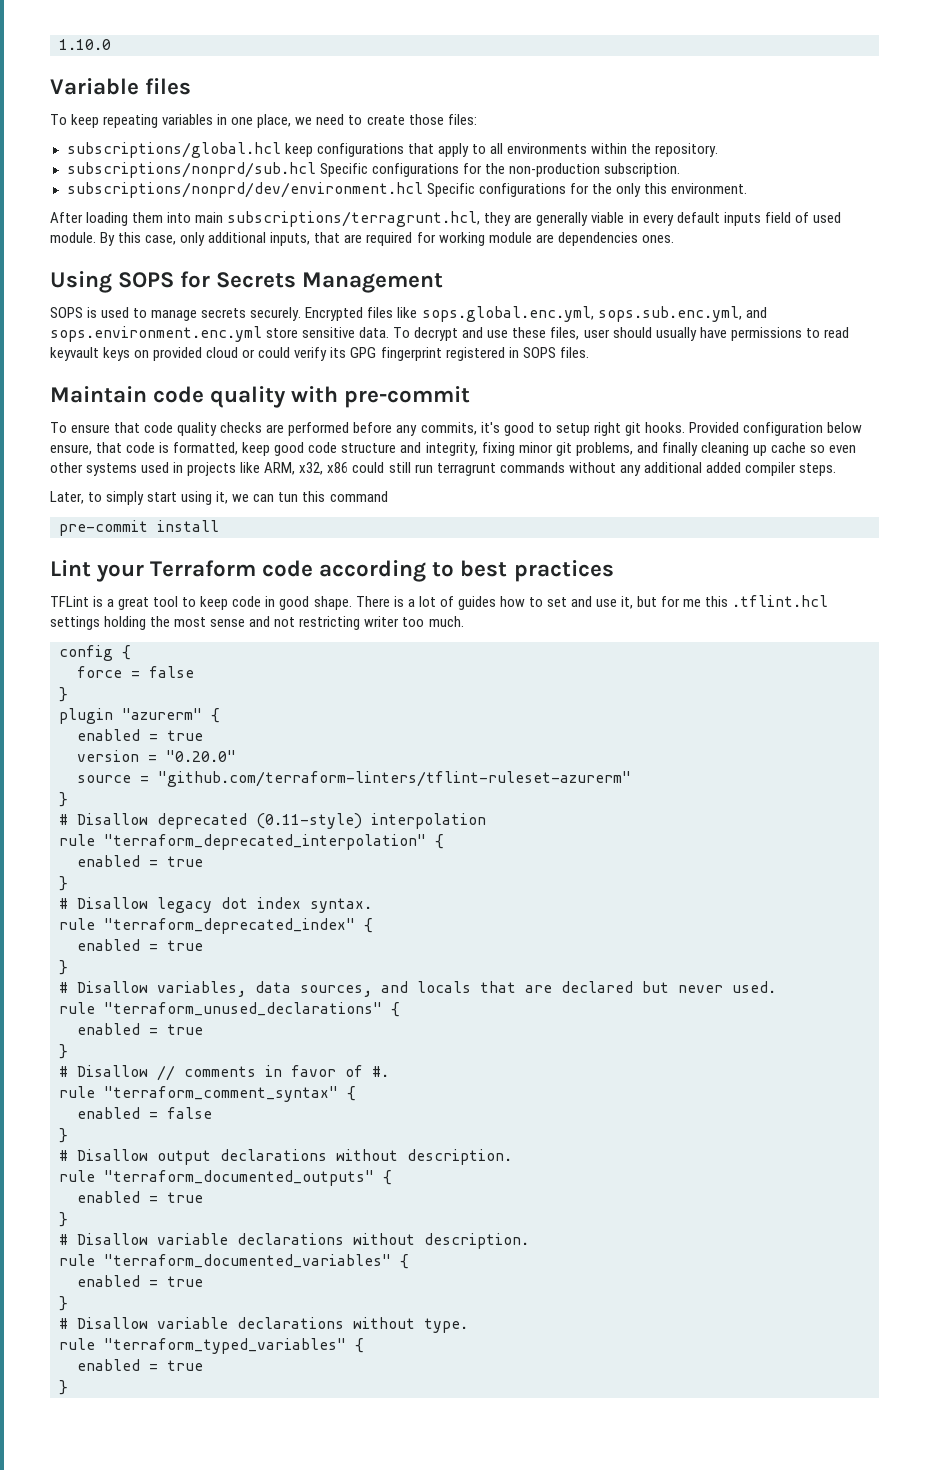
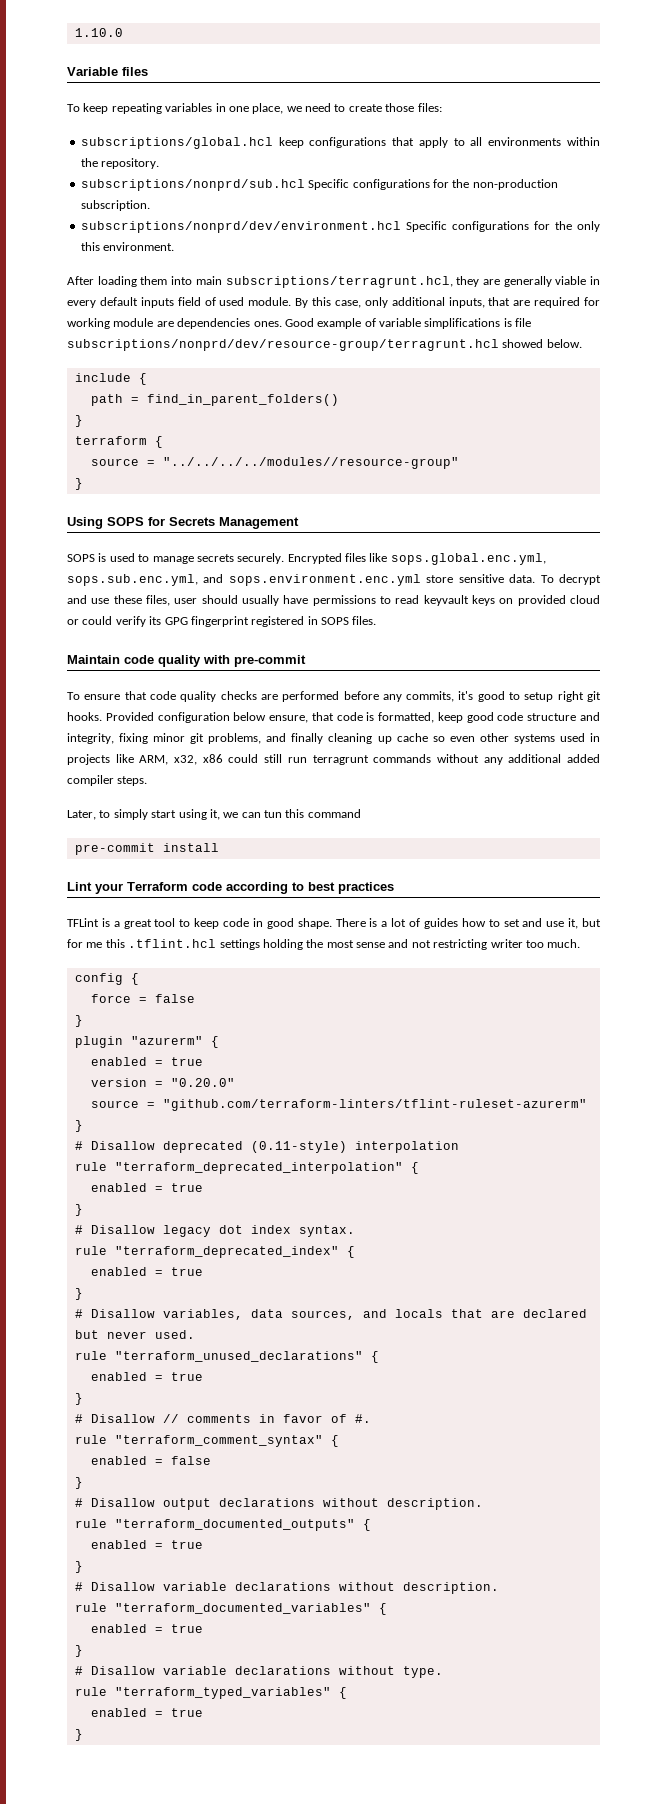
(674, 239) none -> [284,318,532,329] [67,339,582,351] [74,373,147,385] [90,394,339,406] [74,415,83,427] [74,436,163,448] [90,457,459,469] [74,478,83,490] Good example of variable simplifications is file subscriptions/nonprd/dev/resource-group/terragrunt.hcl showed below. // include { // path = find_in_parent_folders() // } // terraform { // source = "../../../../modules//resource-group" // }

